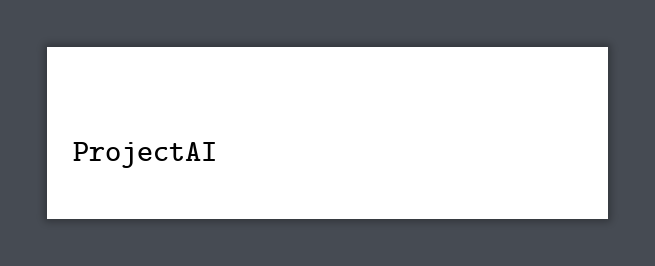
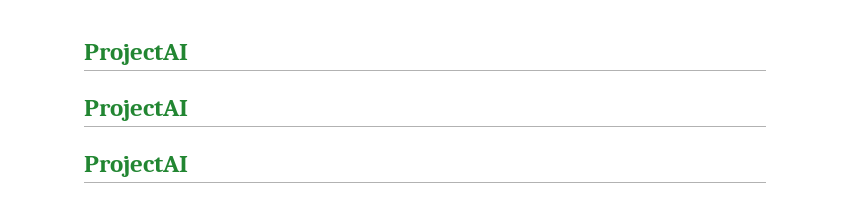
[73,142,217,168] ProjectAI -> [84,44,188,65] [84,100,188,121] [84,156,188,177] ProjectAI // ProjectAI // ProjectAI

